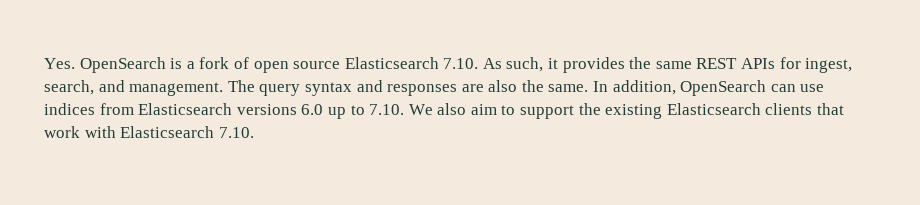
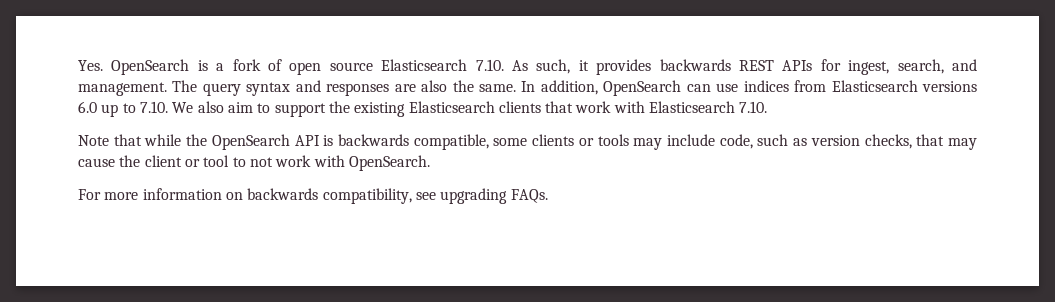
[629,57,692,69] the same -> [659,59,731,71] backwards
(254, 132) none -> [78,134,977,150] [78,155,430,171] [78,188,548,204] // Note that while the OpenSearch API is backwards compatible, some clients or tools may include code, such as version checks, that may cause the client or tool to not work with OpenSearch. // For more information on backwards compatibility, see upgrading FAQs.

